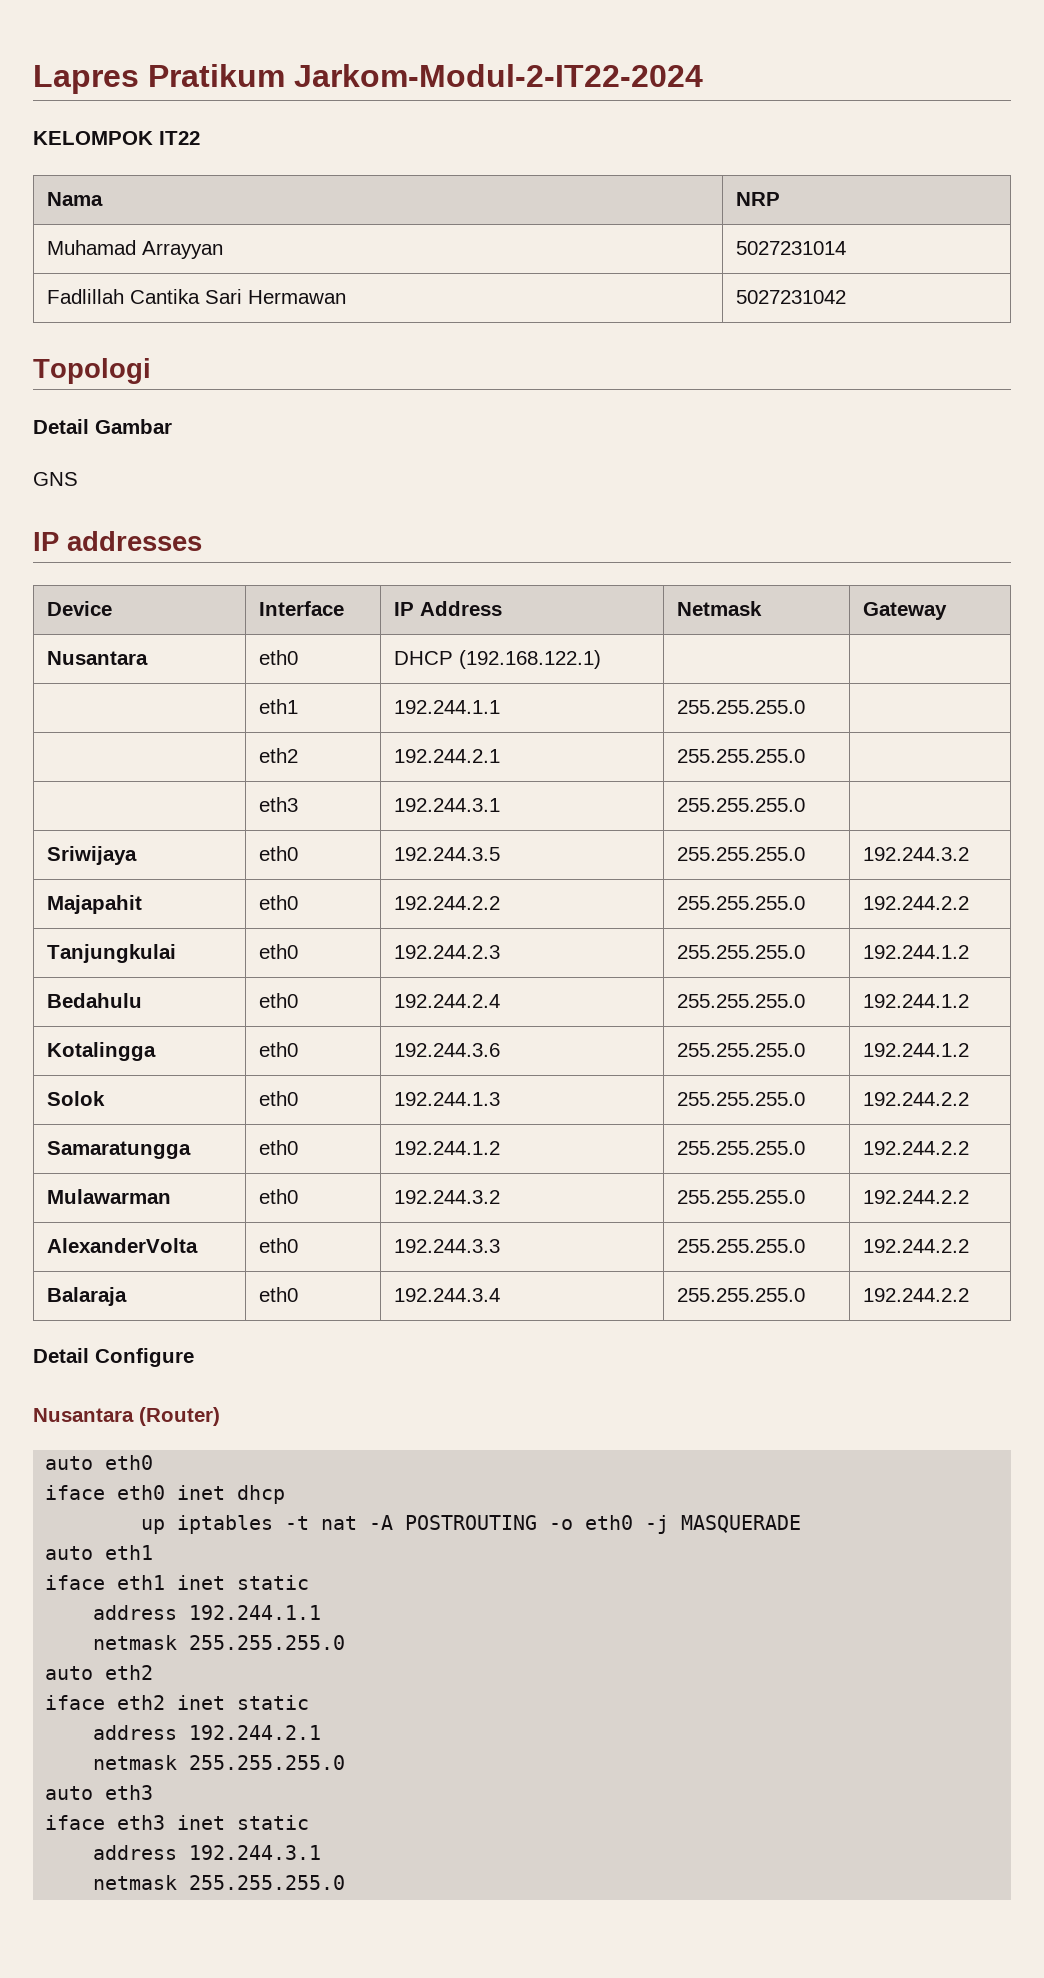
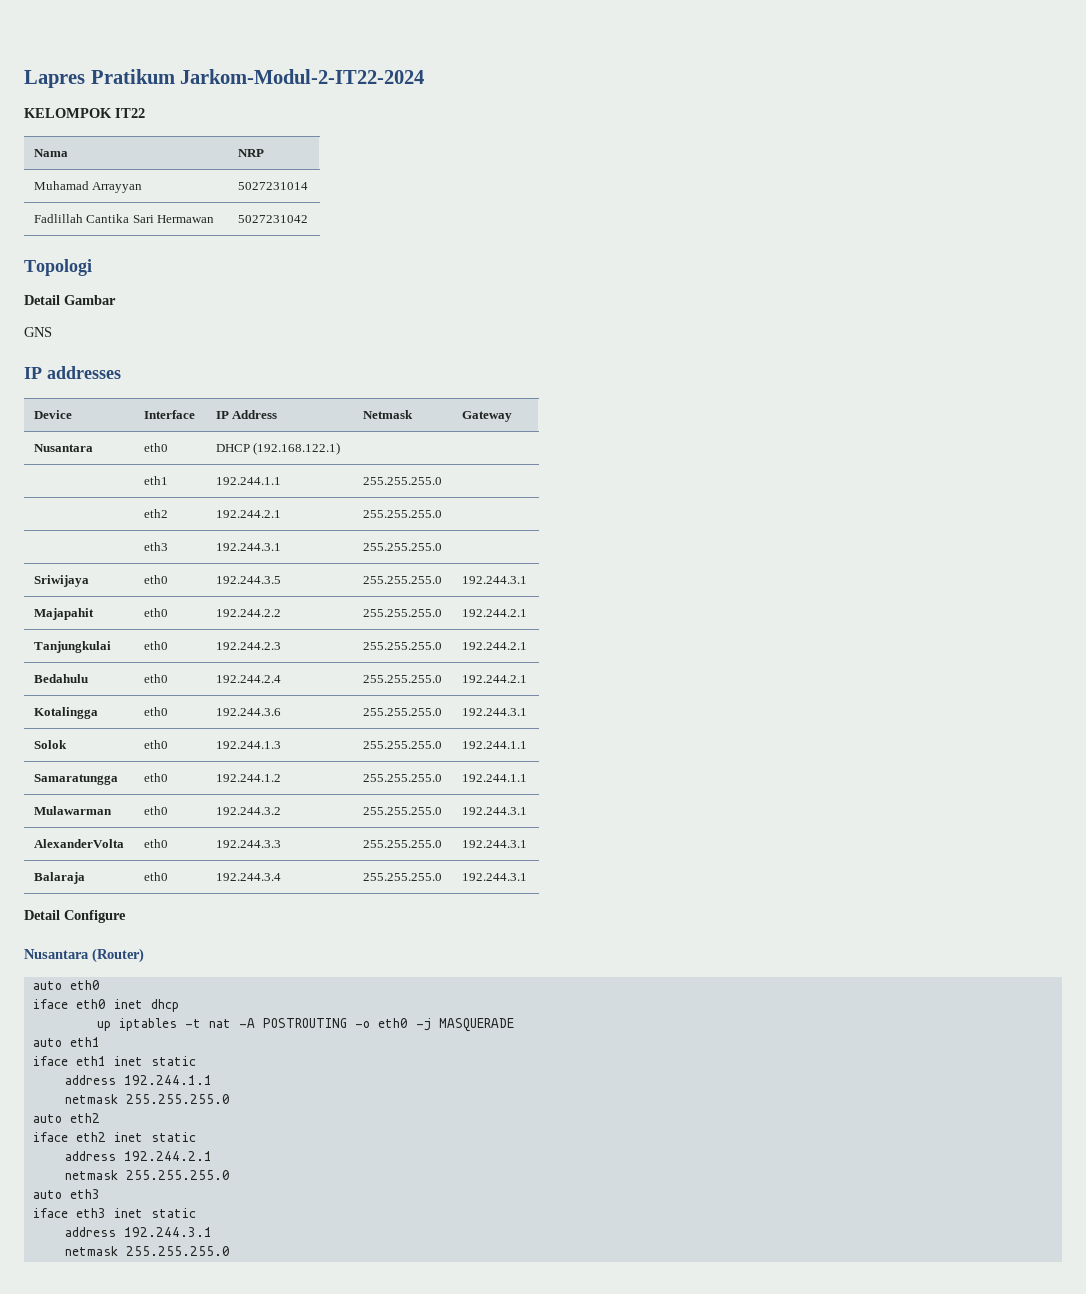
[862,847,969,861] 192.244.3.2 -> [461,576,527,584] 192.244.3.1
[862,896,969,910] 192.244.2.2 -> [461,609,527,617] 192.244.2.1
[862,945,969,959] 192.244.1.2 -> [461,642,527,650] 192.244.2.1
[862,994,969,1008] 192.244.1.2 -> [461,675,527,683] 192.244.2.1
[862,1043,969,1057] 192.244.1.2 -> [461,708,527,716] 192.244.3.1
[862,1092,969,1106] 192.244.2.2 -> [461,741,527,749] 192.244.1.1
[862,1141,969,1155] 192.244.2.2 -> [461,774,527,782] 192.244.1.1
[862,1190,969,1204] 192.244.2.2 -> [461,807,527,815] 192.244.3.1
[862,1239,969,1253] 192.244.2.2 -> [461,840,527,848] 192.244.3.1
[862,1288,969,1302] 192.244.2.2 -> [461,873,527,881] 192.244.3.1

